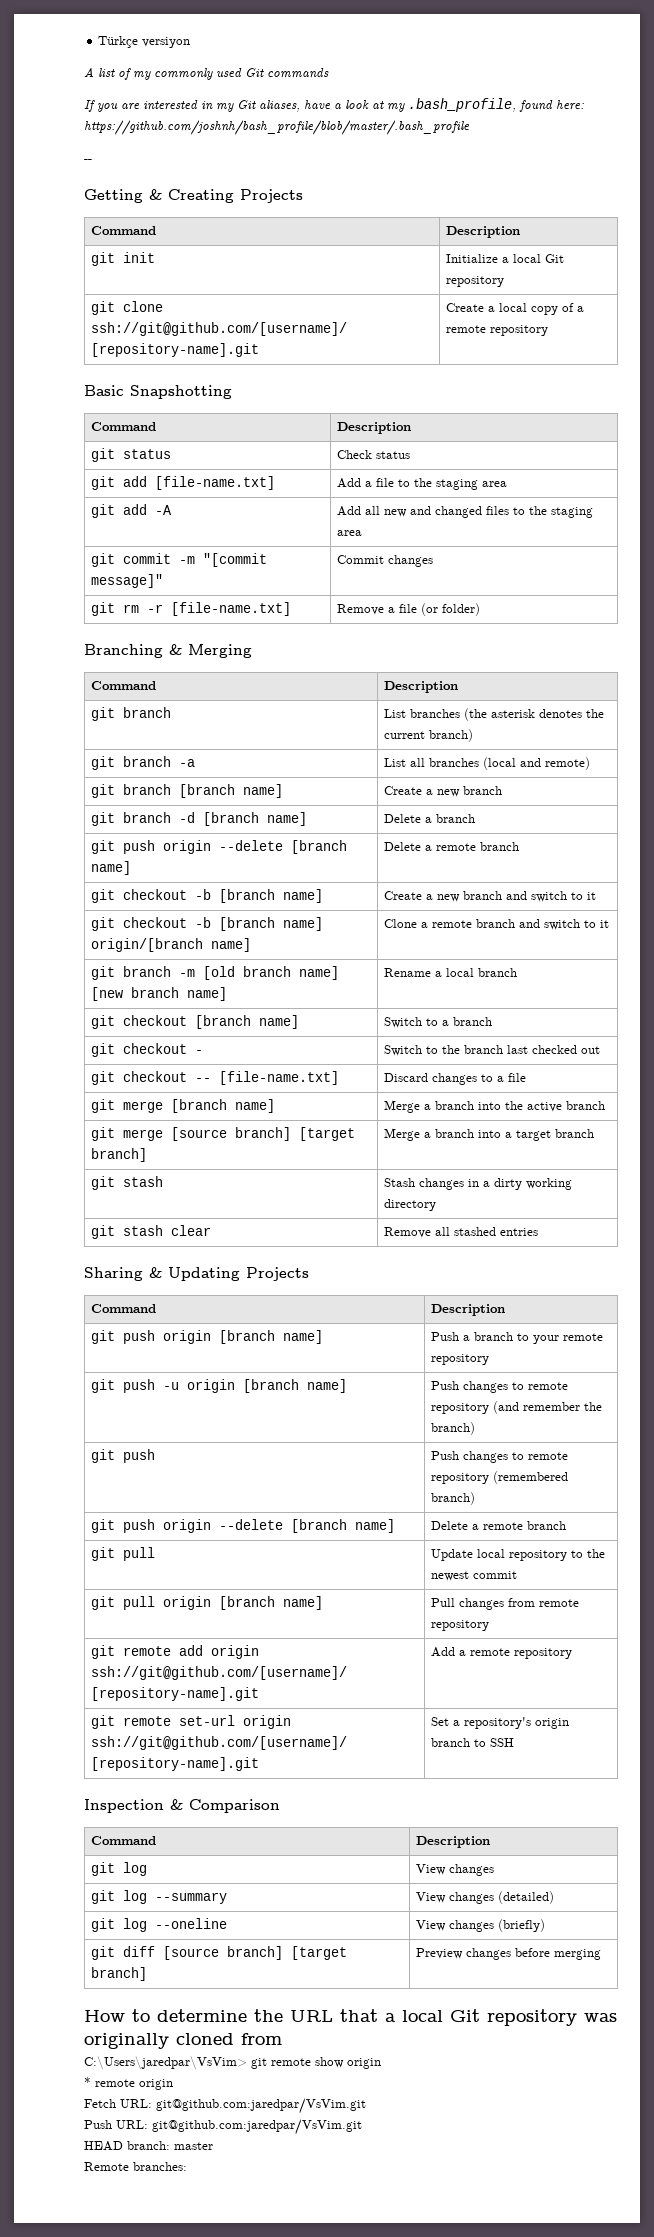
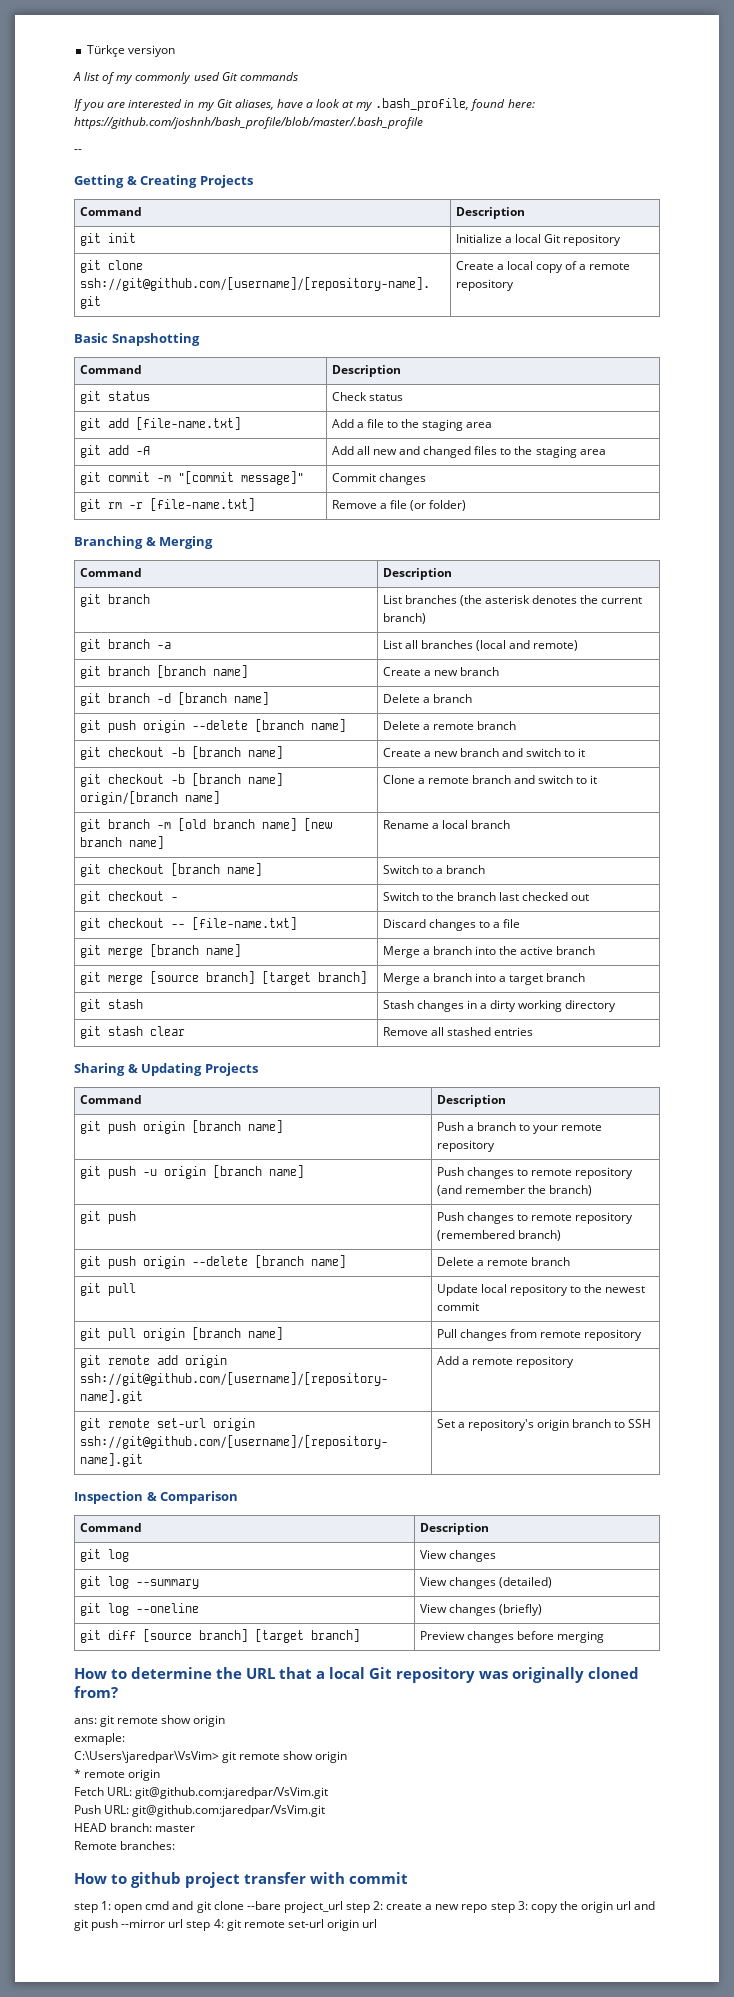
[241,2033,282,2045] from -> [74,1686,118,1698] [74,1715,226,1727] [74,1733,125,1745] from? // ans: git remote show origin // exmaple:
(187, 2166) none -> [74,1872,408,1888] [74,1901,656,1913] [74,1919,378,1931] // How to github project transfer with commit // step 1: open cmd and git clone --bare project_url step 2: create a new repo step 3: copy the origin url and git push --mirror url step 4: git remote set-url origin url

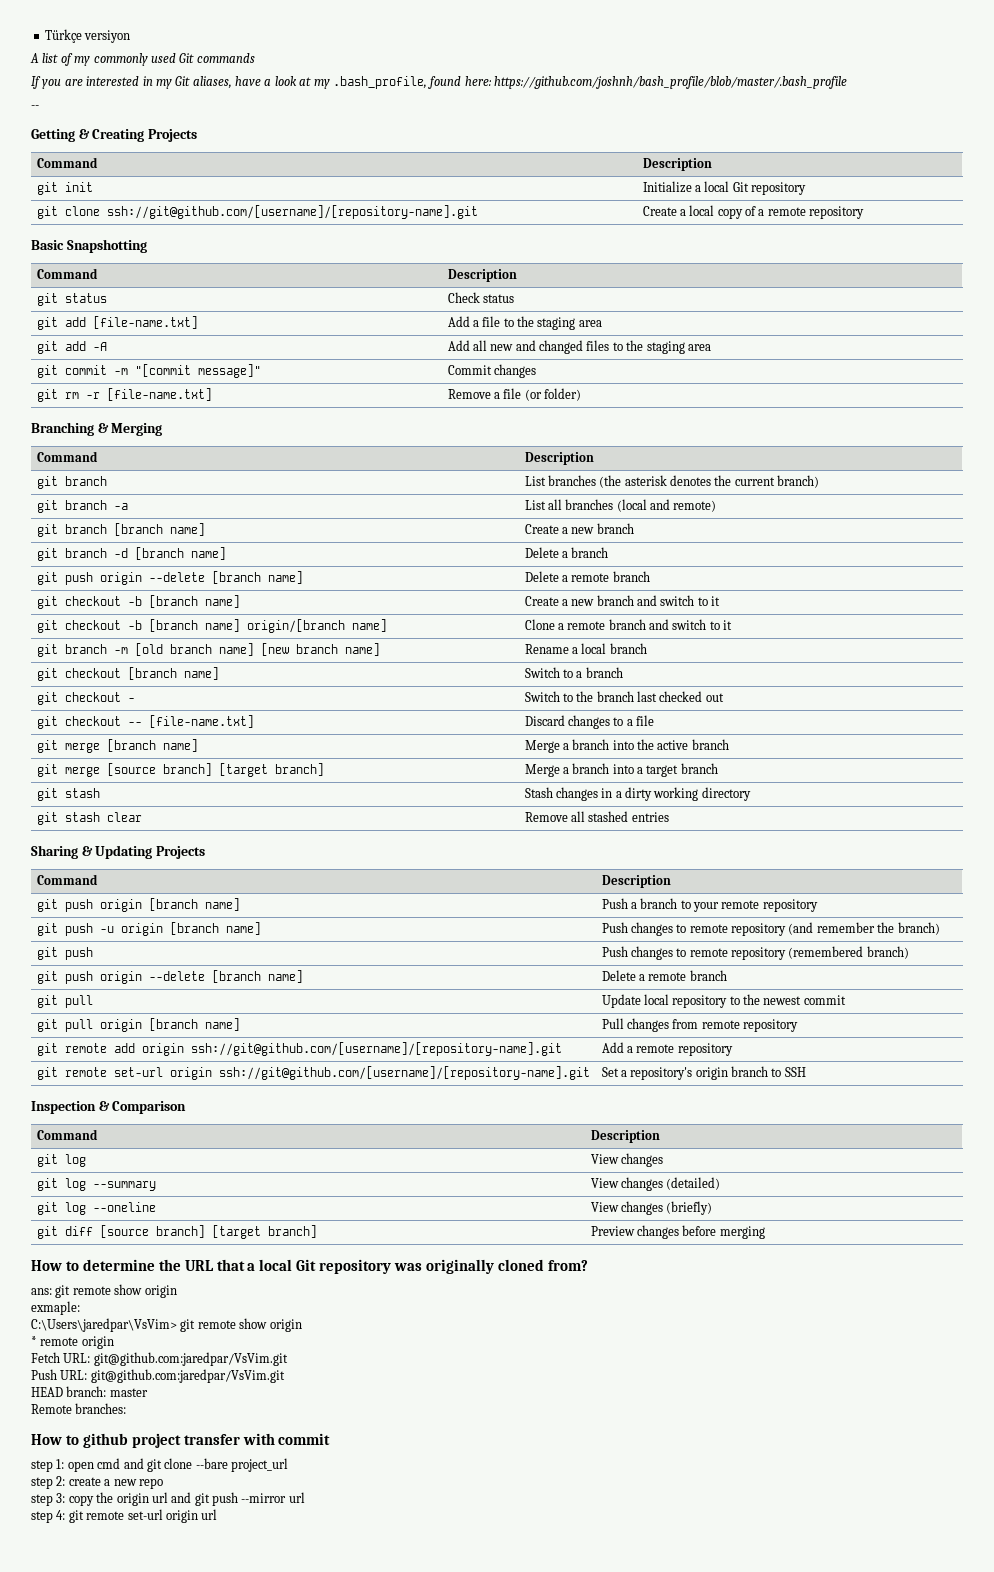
(343, 1907) none -> (288, 1465) //
(488, 1908) none -> (163, 1483) //
(184, 1923) none -> (305, 1497) //

